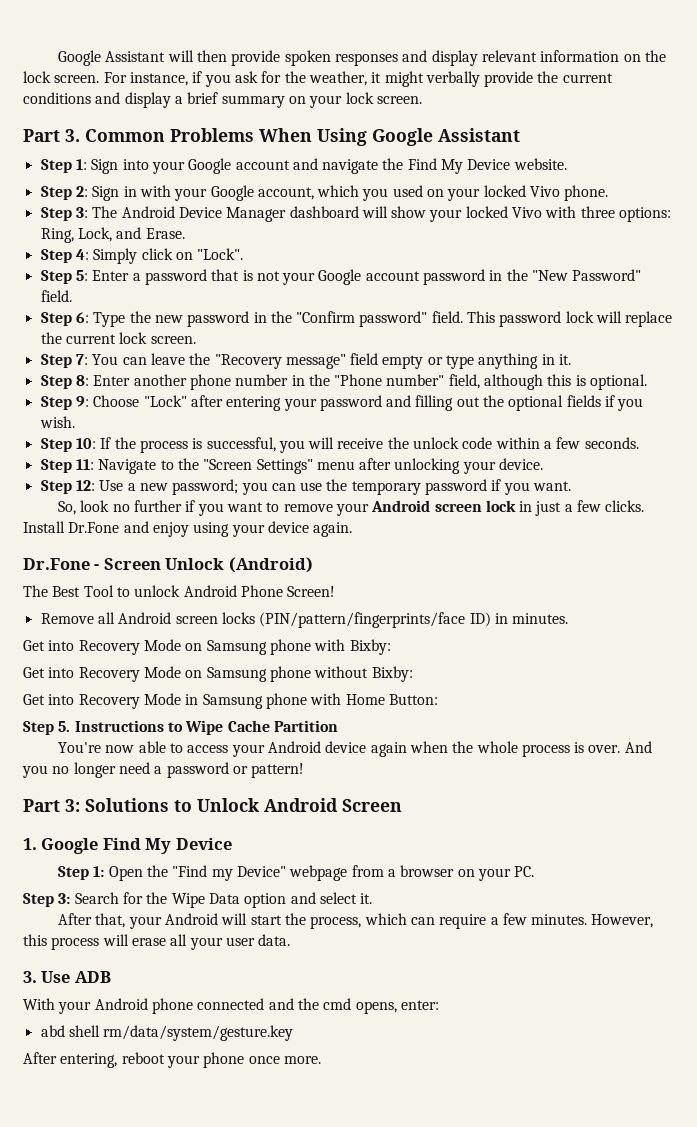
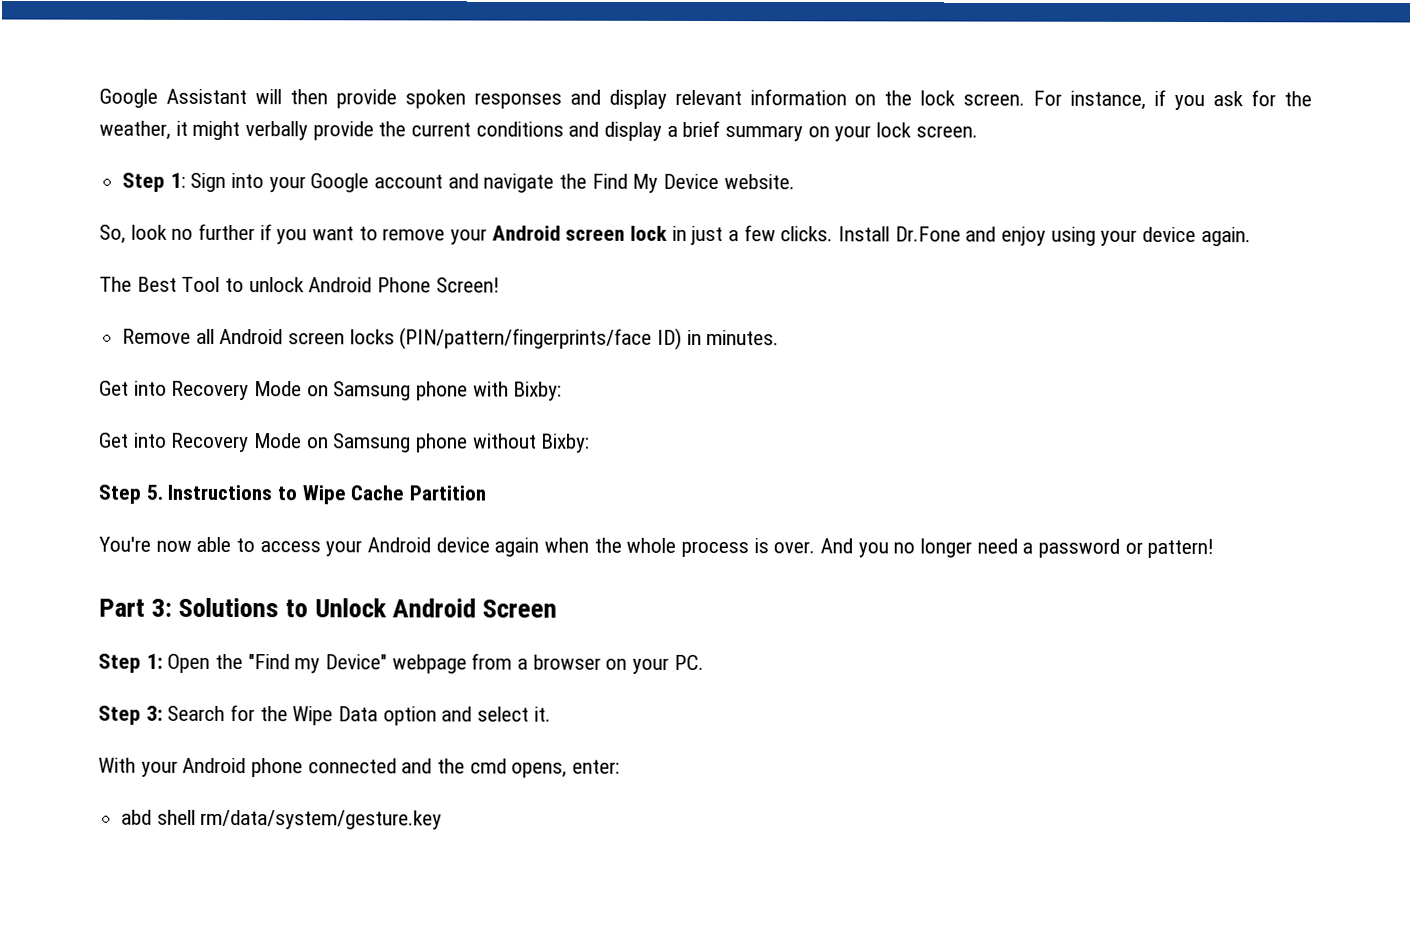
[23,128,520,146] // Part 3. Common Problems When Using Google Assistant -> (978, 131) none
[40,185,609,201] [40,206,672,222] [40,227,185,243] [40,248,244,264] [40,269,642,285] [40,290,72,302] [40,311,673,327] [40,332,196,344] [40,353,572,369] [40,374,648,390] [40,395,644,411] [39,416,75,428] [40,437,639,453] [40,458,544,474] [40,479,572,495] // Step 2: Sign in with your Google account, which you used on your locked Vivo phone. // Step 3: The Android Device Manager dashboard will show your locked Vivo with three options: Ring, Lock, and Erase. // Step 4: Simply click on "Lock". // Step 5: Enter a password that is not your Google account password in the "New Password" field. // Step 6: Type the new password in the "Confirm password" field. This password lock will replace the current lock screen. // Step 7: You can leave the "Recovery message" field empty or type anything in it. // Step 8: Enter another phone number in the "Phone number" field, although this is optional. // Step 9: Choose "Lock" after entering your password and filling out the optional fields if you wish. // Step 10: If the process is successful, you will receive the unlock code within a few seconds. // Step 11: Navigate to the "Screen Settings" menu after unlocking your device. // Step 12: Use a new password; you can use the temporary password if you want. -> (795, 182) none
[23,557,313,573] // Dr.Fone - Screen Unlock (Android) -> (1251, 237) none
[23,693,438,709] // Get into Recovery Mode in Samsung phone with Home Button: -> (591, 443) none
[23,838,232,854] // 1. Google Find My Device -> (557, 608) none
[58,913,654,929] [23,934,291,950] [23,971,111,983] // After that, your Android will start the process, which can require a few minutes. However, this process will erase all your user data. // 3. Use ADB -> (551, 714) none
[23,1052,321,1068] // After entering, reboot your phone once more. -> (443, 819) none

